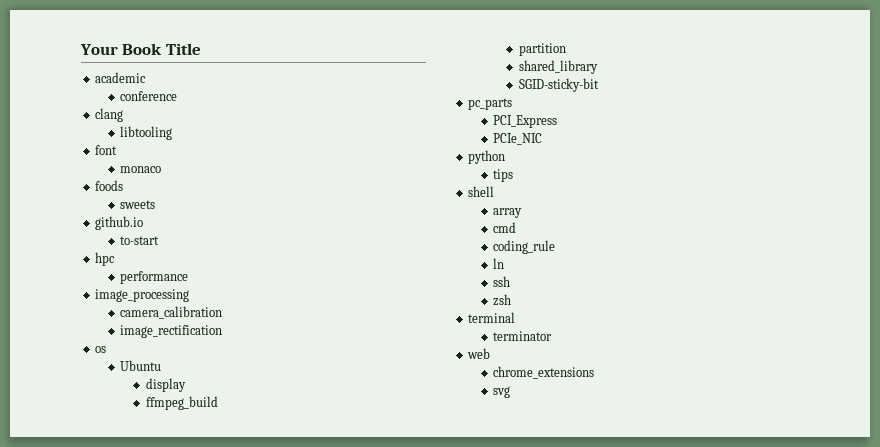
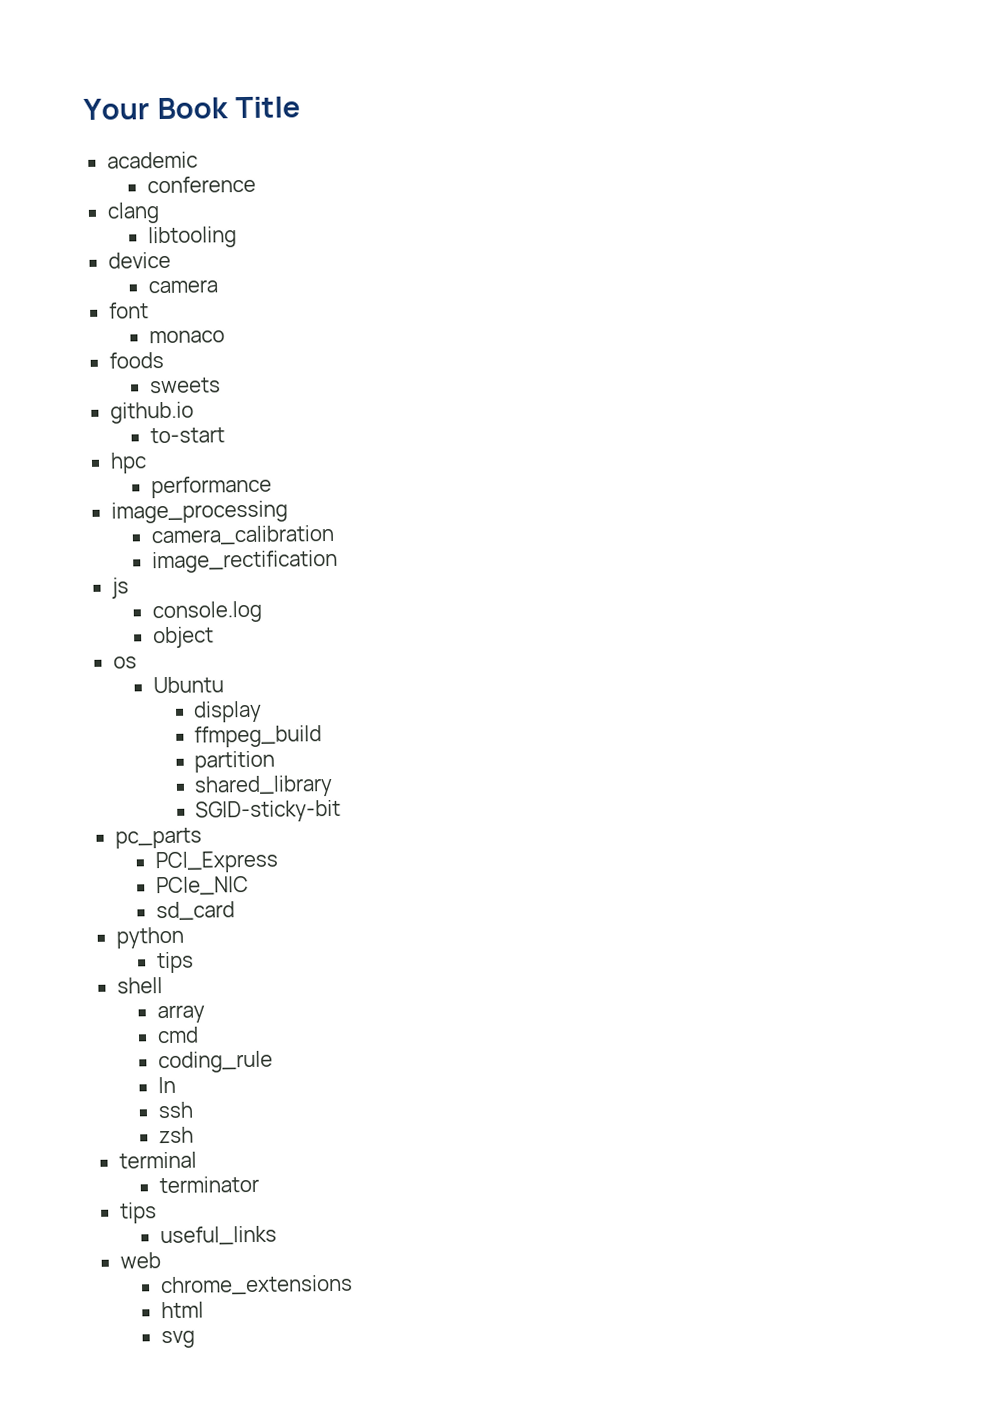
(173, 133) none -> [107,251,171,269] [147,279,218,294] // device // camera
(223, 331) none -> [110,577,129,599] [151,600,262,624] [152,626,214,649] // js // console.log // object
(543, 139) none -> [155,901,235,921] // sd_card
(553, 336) none -> [119,1202,157,1224] [159,1225,277,1246] // tips // useful_links
(595, 372) none -> [160,1301,204,1319] // html

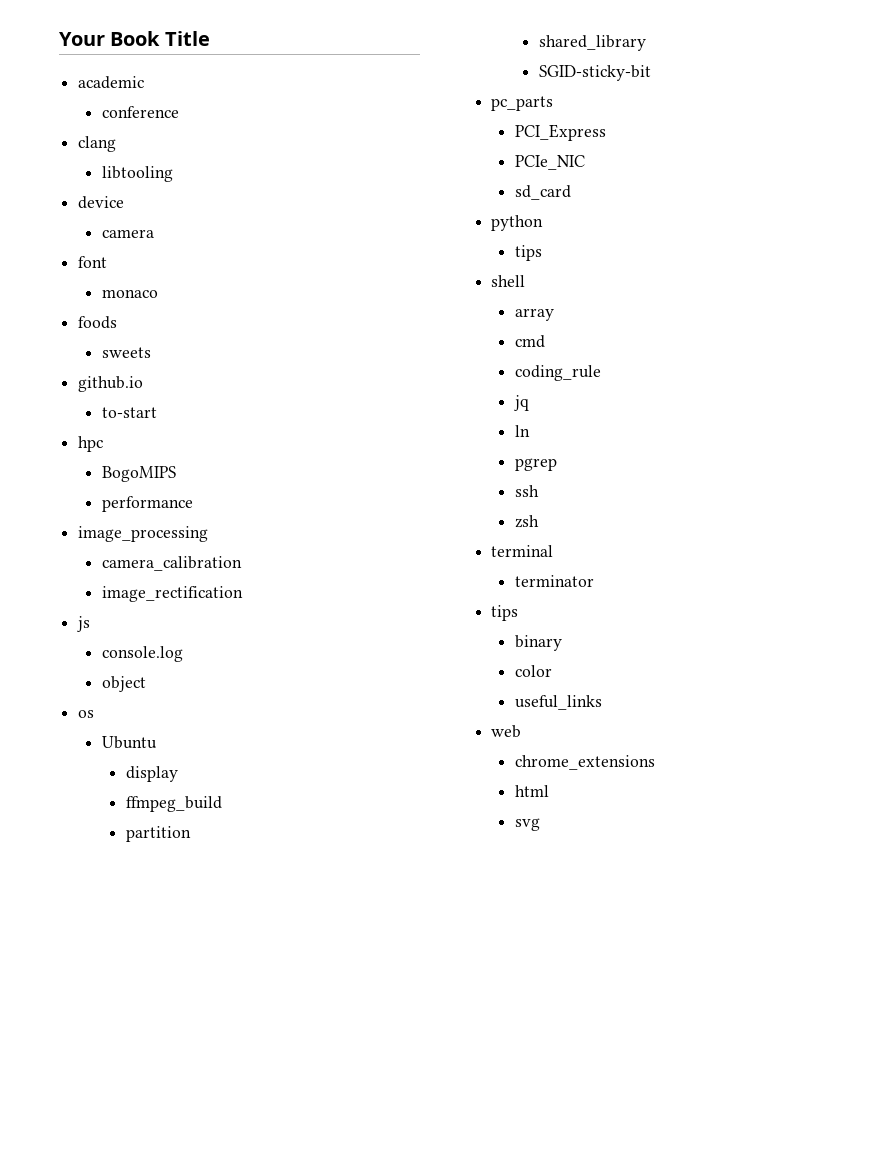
(147, 463) none -> [101,466,176,482] // BogoMIPS
(273, 1062) none -> [513,395,529,411] // jq
(176, 1085) none -> [514,458,557,471] // pgrep
(157, 1213) none -> [514,635,562,651] [514,665,552,677] // binary // color

